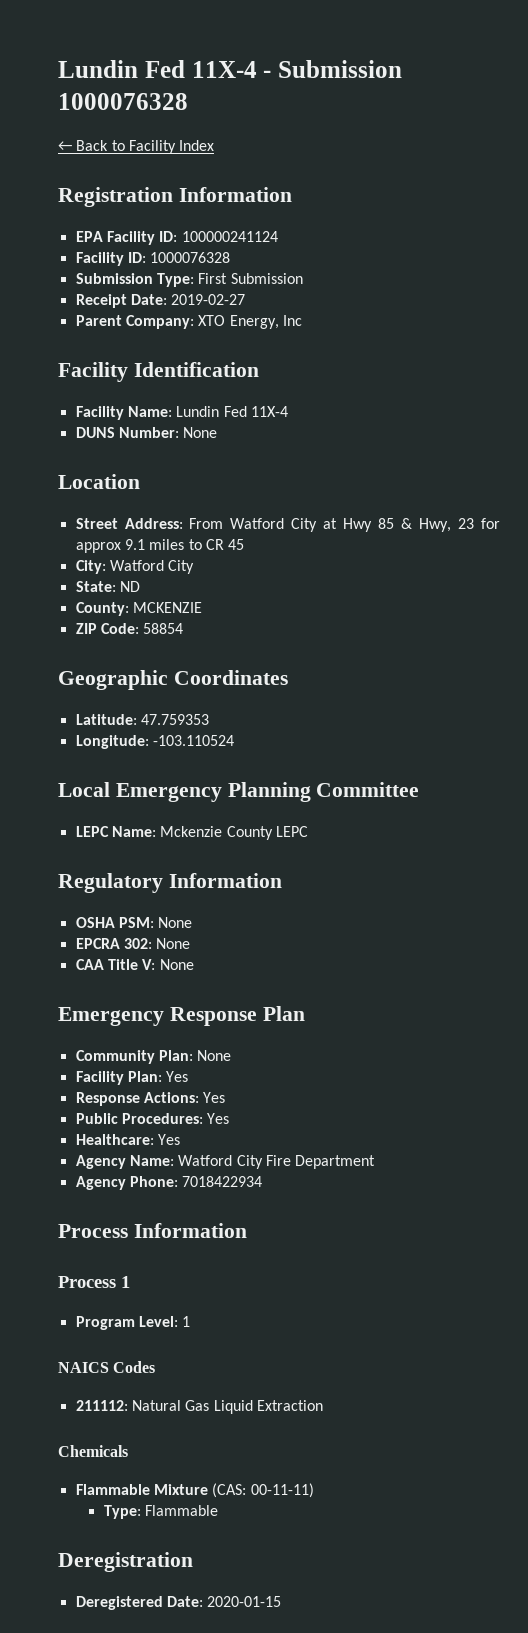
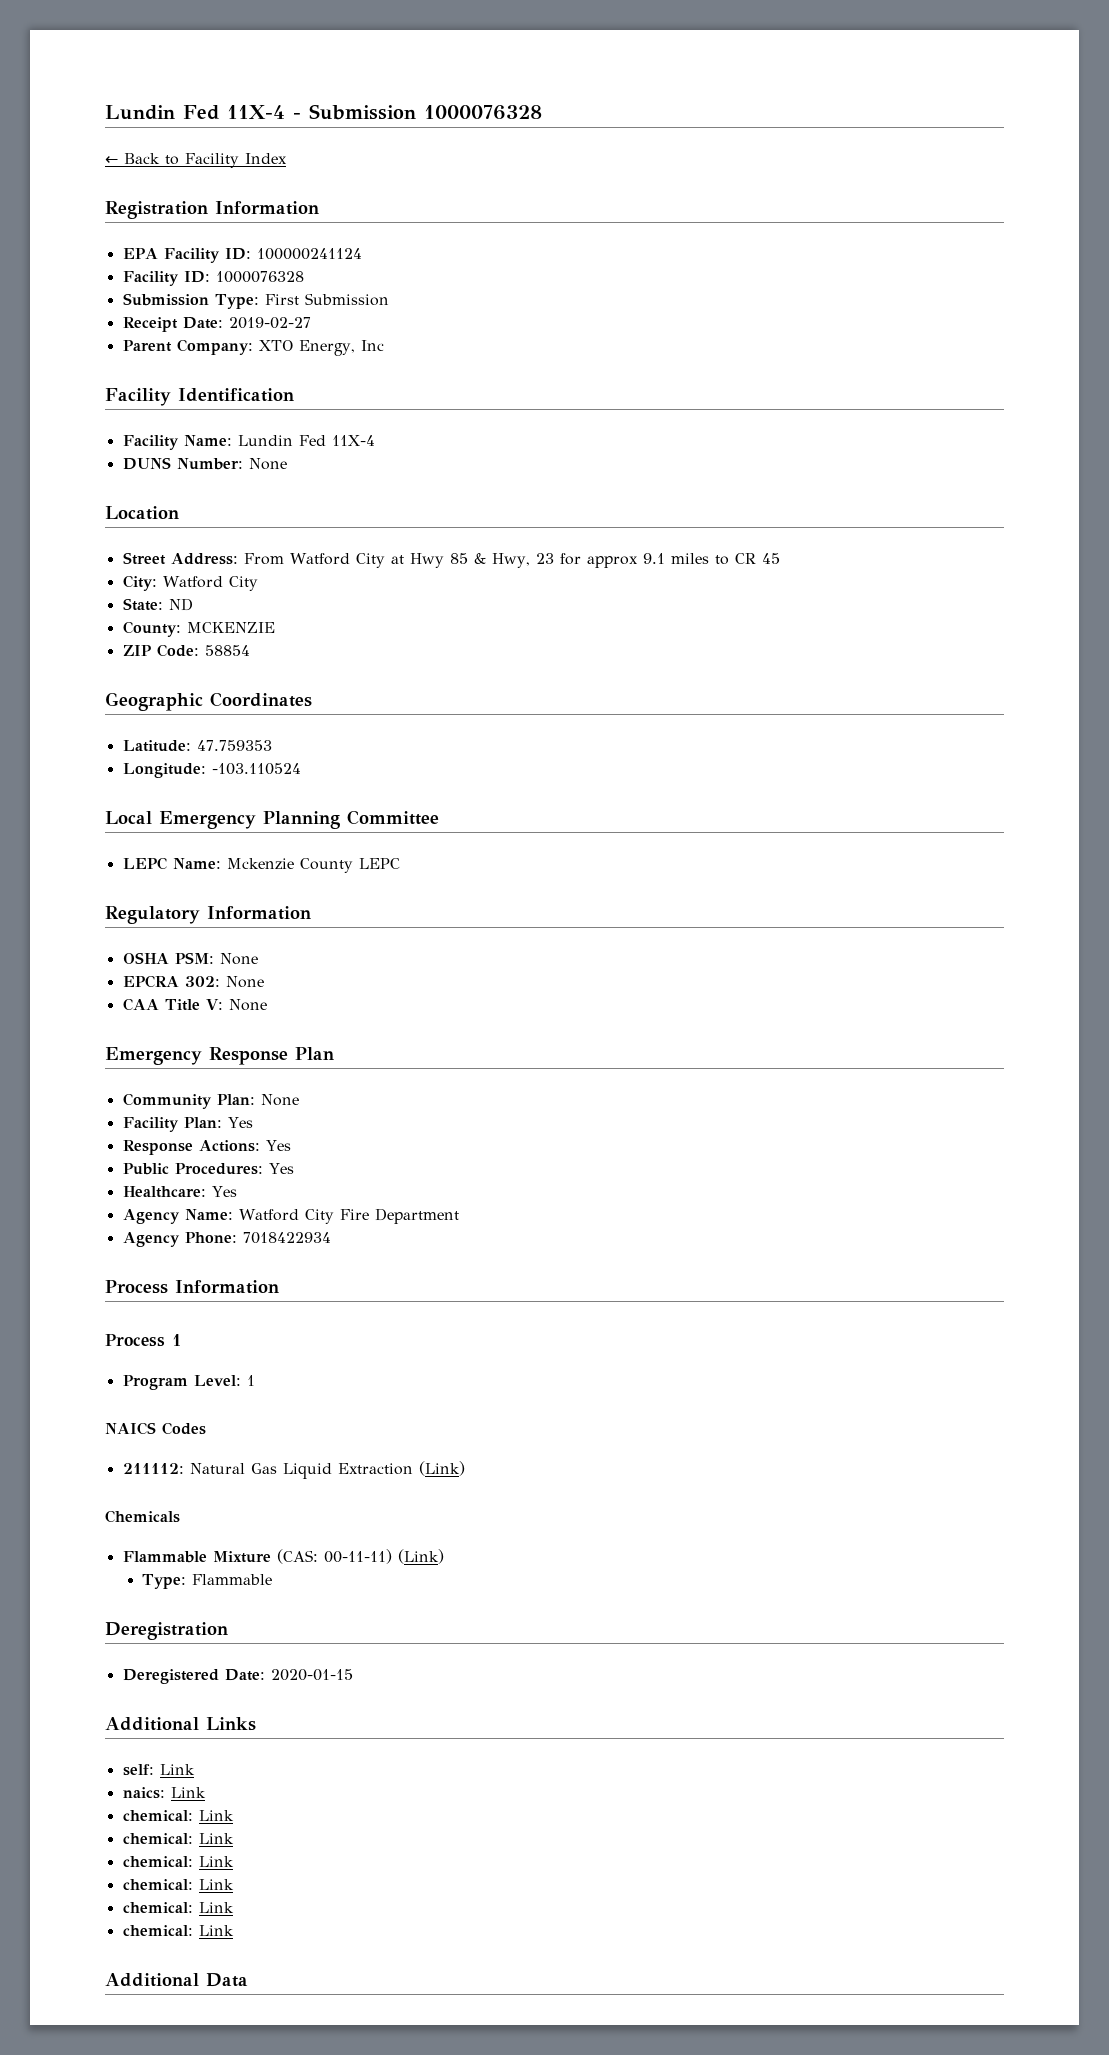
(323, 1405) none -> [418,1461,465,1476] (Link)
(314, 1490) none -> [397,1549,444,1564] (Link)
(282, 1601) none -> [105,1717,256,1731] [122,1764,195,1776] [122,1787,206,1799] [122,1810,234,1821] [122,1833,234,1844] [122,1856,234,1867] [122,1879,234,1890] [122,1902,234,1913] [122,1925,234,1936] [105,1973,248,1987] // Additional Links // self: Link // naics: Link // chemical: Link // chemical: Link // chemical: Link // chemical: Link // chemical: Link // chemical: Link // Additional Data

